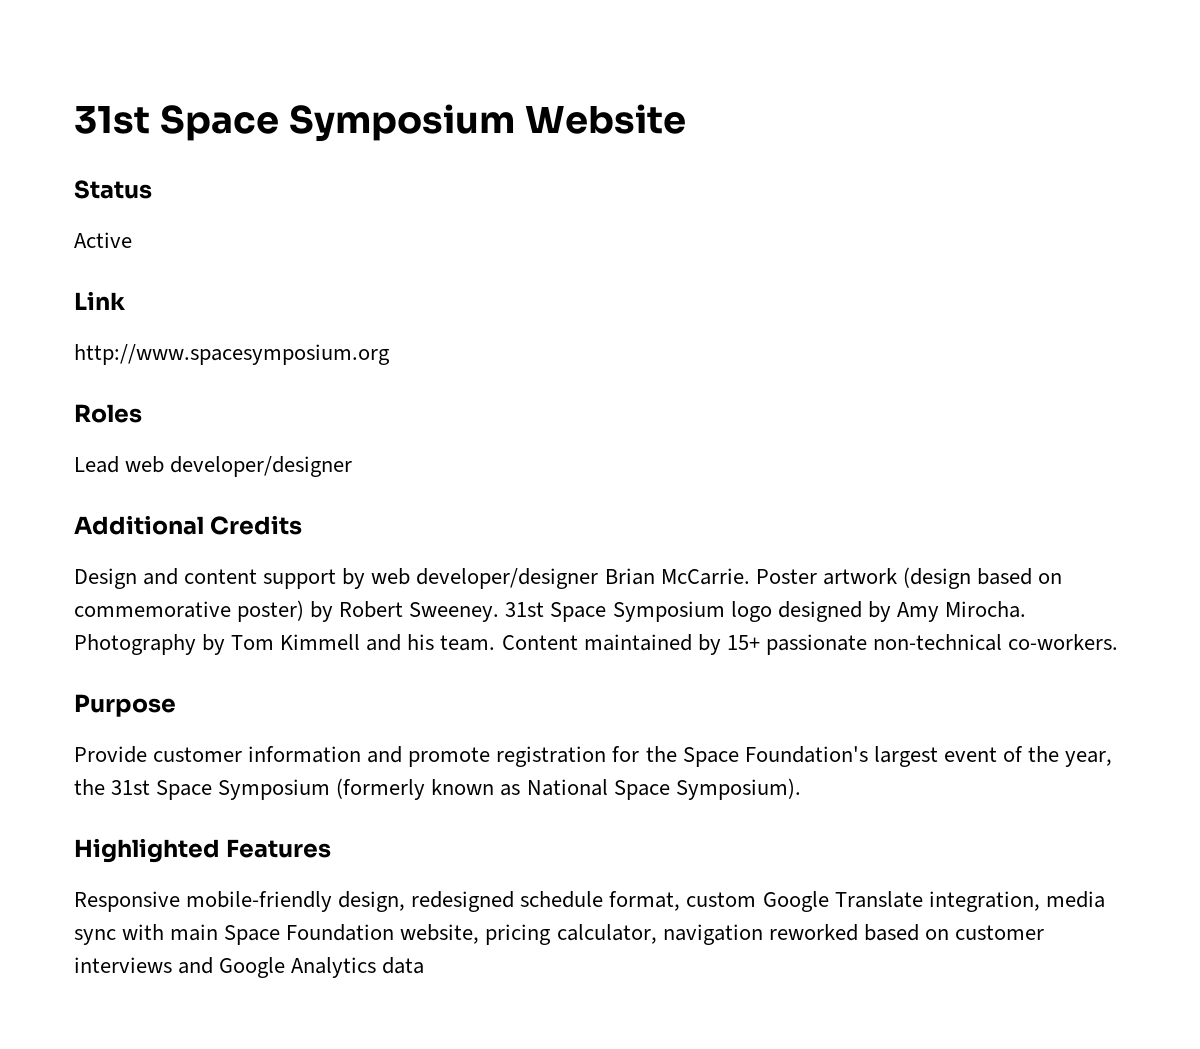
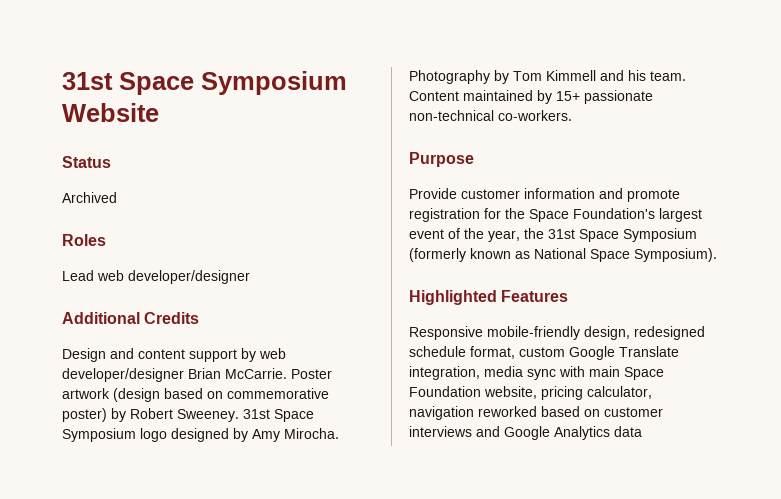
[74,232,132,248] [74,291,125,310] [74,344,390,365] Active // Link // http://www.spacesymposium.org -> [62,192,117,203] Archived

